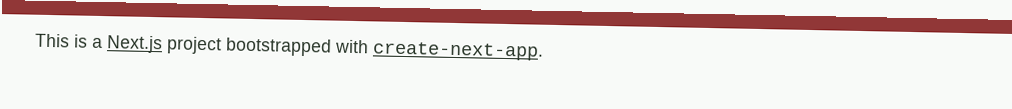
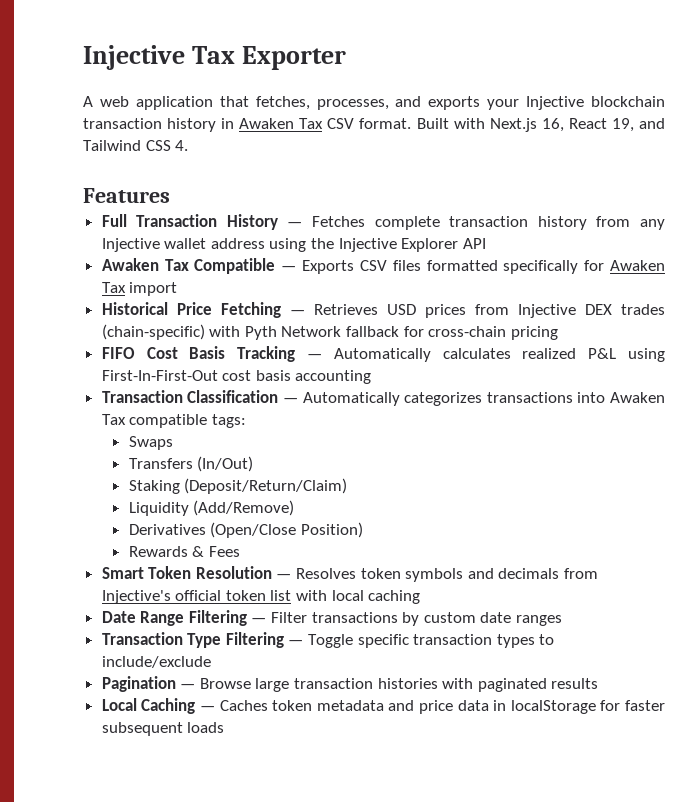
[35,33,544,61] This is a Next.js project bootstrapped with create-next-app. -> [83,45,346,70] [83,96,665,110] [83,118,666,132] [83,140,189,151] [83,188,170,203] [101,214,665,230] [101,238,486,252] [101,258,665,274] [101,282,178,296] [101,302,665,318] [101,324,558,340] [101,346,665,362] [101,370,372,384] [101,390,665,406] [101,414,246,428] [128,436,173,450] [128,456,254,472] [128,478,348,494] [128,500,295,516] [128,522,363,538] [128,546,240,557] [101,566,599,582] [101,590,421,604] [101,610,563,626] [101,632,555,648] [101,656,211,668] [101,676,599,692] [101,698,665,714] [101,722,225,736] Injective Tax Exporter // A web application that fetches, processes, and exports your Injective blockchain transaction history in Awaken Tax CSV format. Built with Next.js 16, React 19, and Tailwind CSS 4. // Features // Full Transaction History — Fetches complete transaction history from any Injective wallet address using the Injective Explorer API // Awaken Tax Compatible — Exports CSV files formatted specifically for Awaken Tax import // Historical Price Fetching — Retrieves USD prices from Injective DEX trades (chain-specific) with Pyth Network fallback for cross-chain pricing // FIFO Cost Basis Tracking — Automatically calculates realized P&L using First-In-First-Out cost basis accounting // Transaction Classification — Automatically categorizes transactions into Awaken Tax compatible tags: // Swaps // Transfers (In/Out) // Staking (Deposit/Return/Claim) // Liquidity (Add/Remove) // Derivatives (Open/Close Position) // Rewards & Fees // Smart Token Resolution — Resolves token symbols and decimals from Injective's official token list with local caching // Date Range Filtering — Filter transactions by custom date ranges // Transaction Type Filtering — Toggle specific transaction types to include/exclude // Pagination — Browse large transaction histories with paginated results // Local Caching — Caches token metadata and price data in localStorage for faster subsequent loads

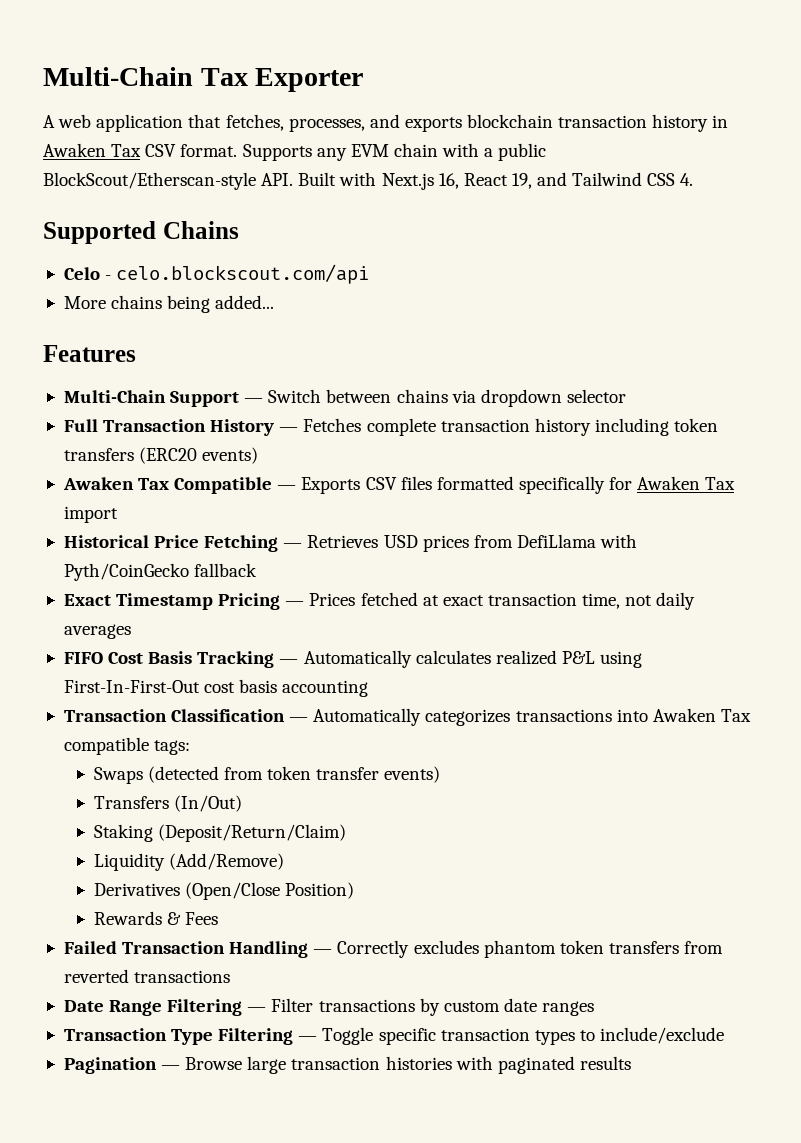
[83,45,185,70] Injective -> [43,67,193,86] Multi-Chain
[487,96,585,110] your Injective -> (462, 124) none
(412, 123) none -> [242,143,547,161] [43,172,294,190] Supports any EVM chain with a public BlockScout/Etherscan-style API.
[83,188,170,203] Features -> [43,221,239,244] [63,264,370,284] [63,295,275,313] [43,345,136,362] [63,389,626,407] Supported Chains // Celo - celo.blockscout.com/api // More chains being added... // Features // Multi-Chain Support — Switch between chains via dropdown selector
[596,216,665,230] [101,238,486,252] from any Injective wallet address using the Injective Explorer API -> [594,418,719,436] [63,447,259,464] including token transfers (ERC20 events)
[517,304,665,318] [101,324,558,340] Injective DEX trades (chain-specific) with Pyth Network fallback for cross-chain pricing -> [516,534,638,548] [63,563,258,581] [63,592,696,610] [63,624,131,639] DefiLlama with Pyth/CoinGecko fallback // Exact Timestamp Pricing — Prices fetched at exact transaction time, not daily averages
(173, 443) none -> [147,766,441,783] (detected from token transfer events)
[101,566,599,582] [101,590,421,604] Smart Token Resolution — Resolves token symbols and decimals from Injective's official token list with local caching -> [63,940,724,958] [63,969,231,983] Failed Transaction Handling — Correctly excludes phantom token transfers from reverted transactions
[101,698,665,714] [101,722,225,736] // Local Caching — Caches token metadata and price data in localStorage for faster subsequent loads -> (631, 1063) none

